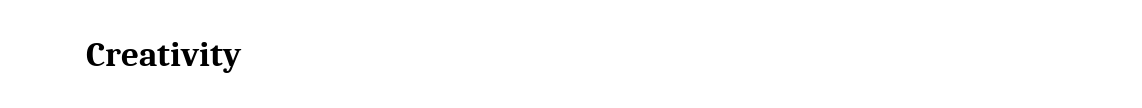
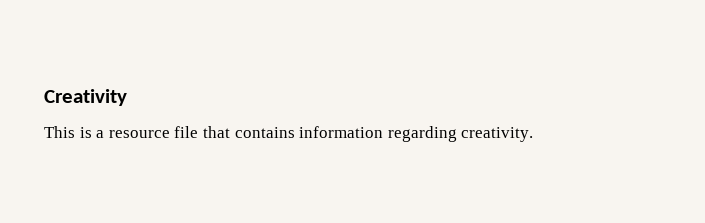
(242, 57) none -> [44,126,534,142] // This is a resource file that contains information regarding creativity.

